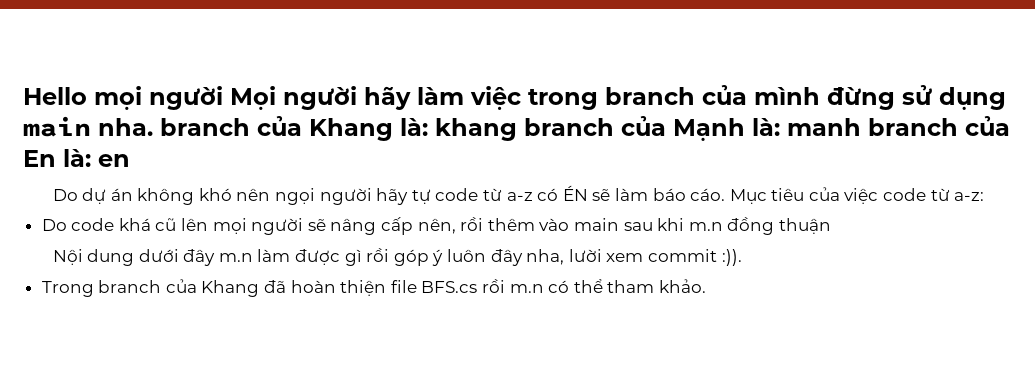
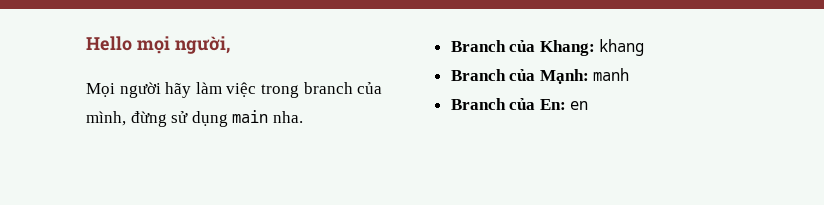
[149,86,223,110] người -> [174,36,230,54] người, //
[754,87,820,105] mình -> [86,111,126,126] mình,
[160,116,1010,141] [23,149,130,167] [52,185,985,205] [41,217,831,235] [52,248,742,266] [41,279,706,297] branch của Khang là: khang branch của Mạnh là: manh branch của En là: en // Do dự án không khó nên ngọi người hãy tự code từ a-z có ÉN sẽ làm báo cáo. Mục tiêu của việc code từ a-z: // Do code khá cũ lên mọi người sẽ nâng cấp nên, rồi thêm vào main sau khi m.n đồng thuận // Nội dung dưới đây m.n làm được gì rồi góp ý luôn đây nha, lười xem commit :)). // Trong branch của Khang đã hoàn thiện file BFS.cs rồi m.n có thể tham khảo. -> [450,39,645,56] [450,68,630,84] [450,98,589,110] // Branch của Khang: khang // Branch của Mạnh: manh // Branch của En: en

